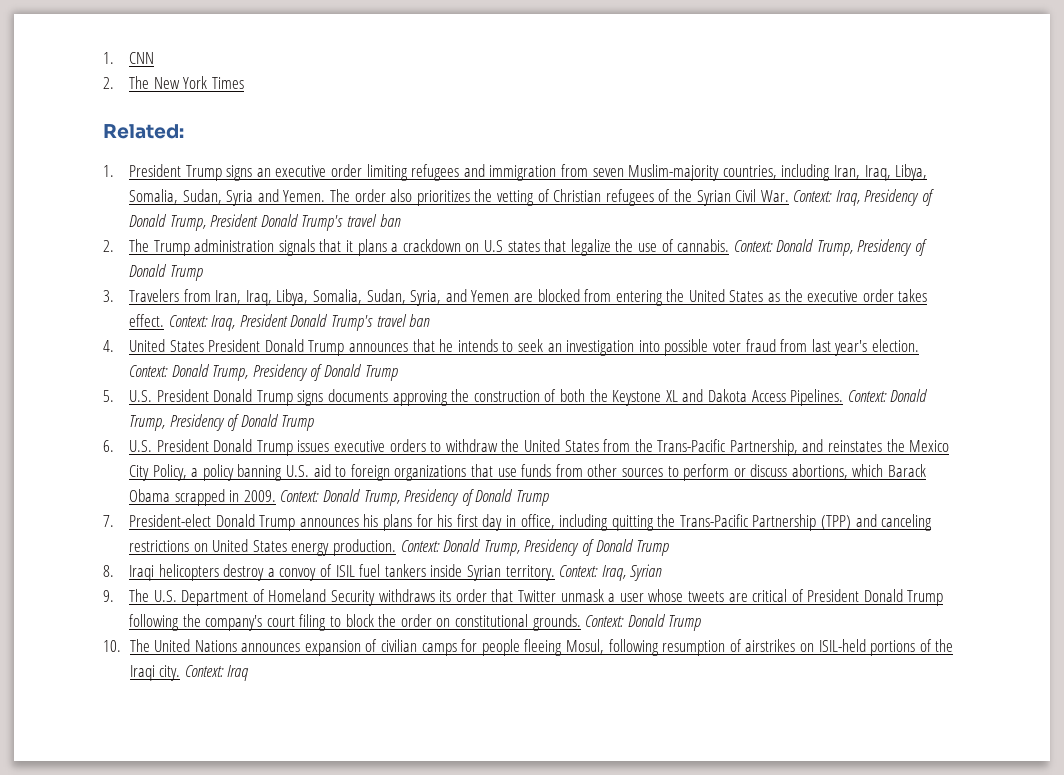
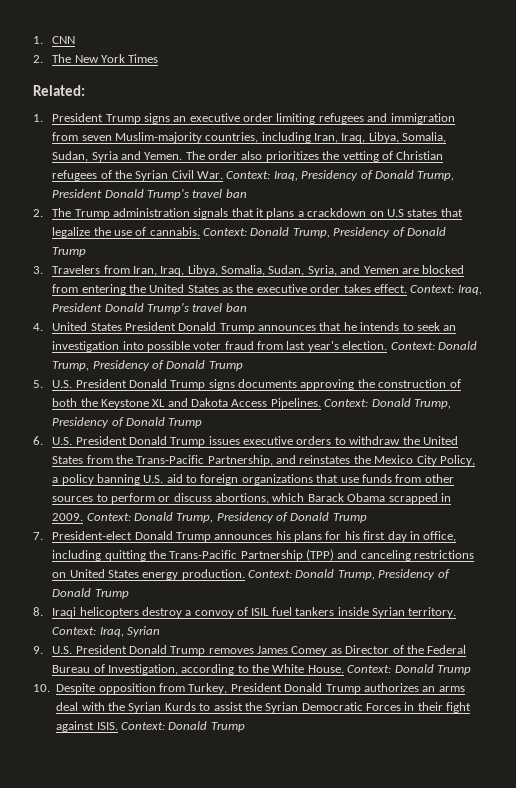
[129,589,944,606] [129,614,702,631] [103,639,954,656] [129,665,250,681] The U.S. Department of Homeland Security withdraws its order that Twitter unmask a user whose tweets are critical of President Donald Trump following the company's court filing to block the order on constitutional grounds. Context: Donald Trump // 10. The United Nations announces expansion of civilian camps for people fleeing Mosul, following resumption of airstrikes on ISIL-held portions of the Iraqi city. Context: Iraq -> [52,645,467,656] [52,664,471,675] [33,683,465,694] [56,702,472,713] [56,721,245,732] U.S. President Donald Trump removes James Comey as Director of the Federal Bureau of Investigation, according to the White House. Context: Donald Trump // 10. Despite opposition from Turkey, President Donald Trump authorizes an arms deal with the Syrian Kurds to assist the Syrian Democratic Forces in their fight against ISIS. Context: Donald Trump

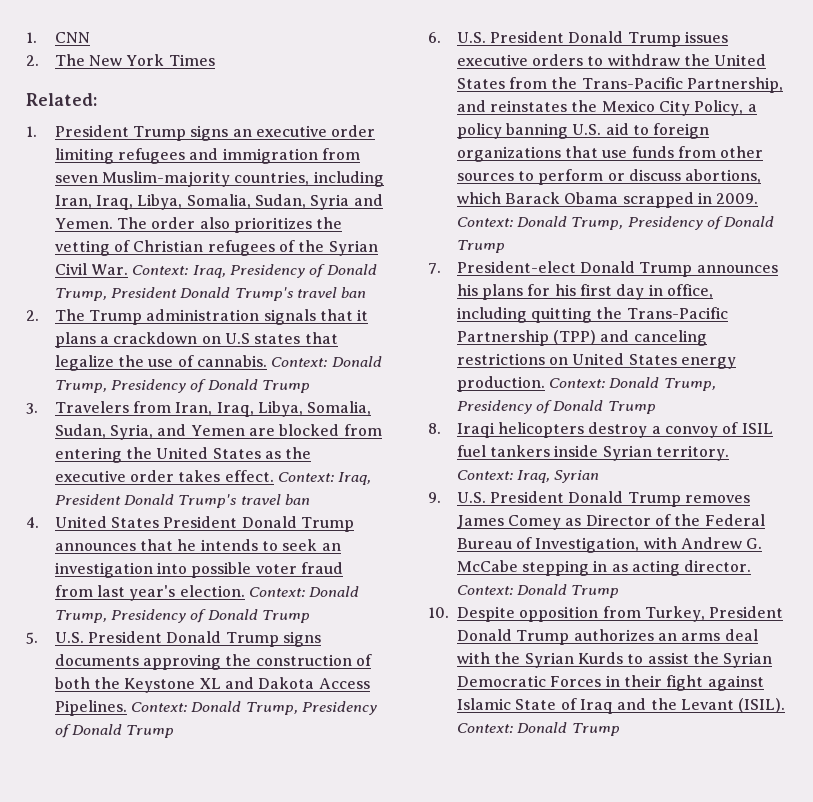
[181,664,344,675] according to the White House. -> [643,537,763,549] [456,560,752,576] with Andrew G. McCabe stepping in as acting director.
[96,722,118,730] ISIS. -> [457,698,786,714] Islamic State of Iraq and the Levant (ISIL).

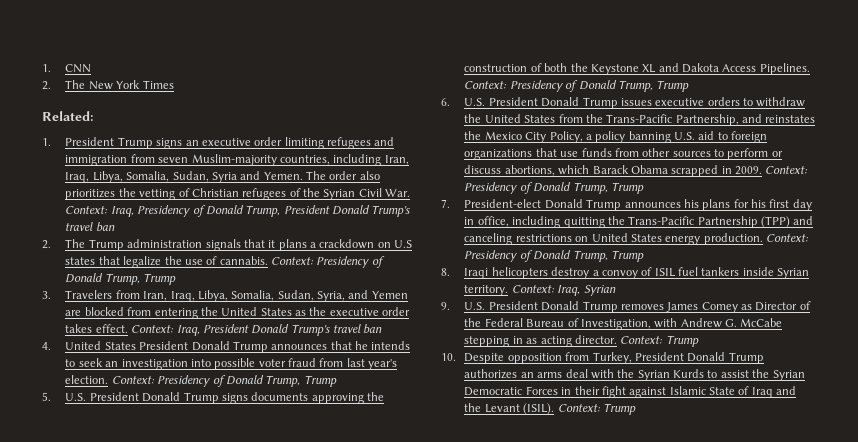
[331,356,382,367] [54,379,258,393] Donald Trump, Presidency of Donald -> [316,256,385,268] [65,273,140,285] Presidency of Donald Trump,
[309,586,360,597] [54,609,258,623] Donald Trump, Presidency of Donald -> [157,375,301,387] Presidency of Donald Trump,
[191,701,377,715] [54,724,122,738] Donald Trump, Presidency of Donald -> [509,80,653,92] Presidency of Donald Trump,
[516,216,775,230] Donald Trump, Presidency of Donald -> [464,182,608,194] Presidency of Donald Trump,
[609,377,716,391] [456,400,604,414] Donald Trump, Presidency of Donald -> [464,250,608,262] Presidency of Donald Trump,
[516,584,567,595] Donald -> (664, 340) none
[517,722,568,733] Donald -> (601, 408) none

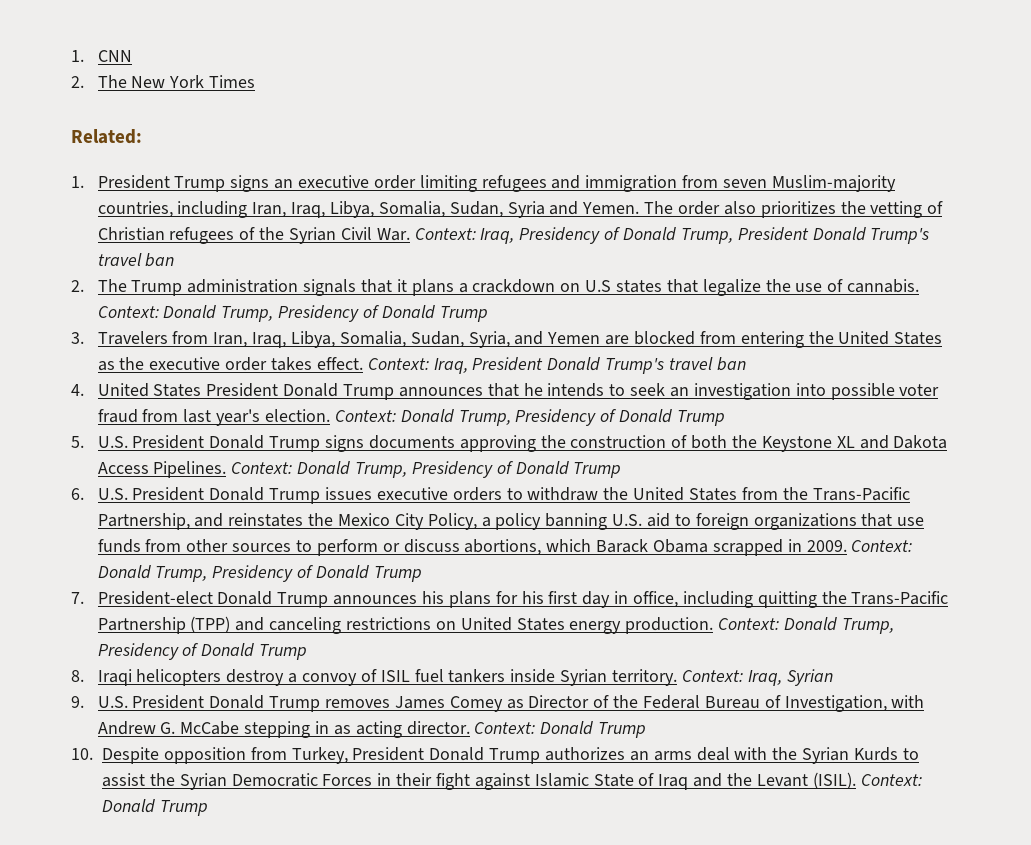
[316,256,385,268] [65,273,140,285] Presidency of Donald Trump, -> [163,305,435,322] Donald Trump, Presidency of Donald
[157,375,301,387] Presidency of Donald Trump, -> [400,409,673,426] Donald Trump, Presidency of Donald
[509,80,653,92] Presidency of Donald Trump, -> [297,461,569,478] Donald Trump, Presidency of Donald
[464,182,608,194] Presidency of Donald Trump, -> [97,565,370,582] Donald Trump, Presidency of Donald
[464,250,608,262] Presidency of Donald Trump, -> [784,617,894,634] [97,643,255,660] Donald Trump, Presidency of Donald
(664, 340) none -> [540,721,594,735] Donald
(601, 408) none -> [102,799,155,813] Donald

